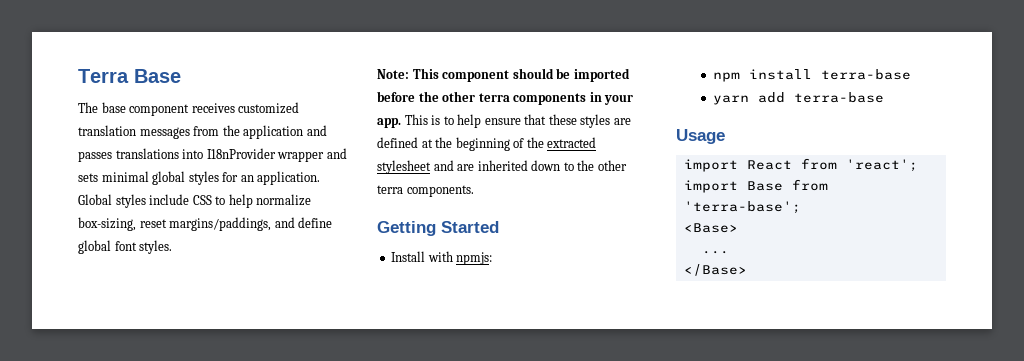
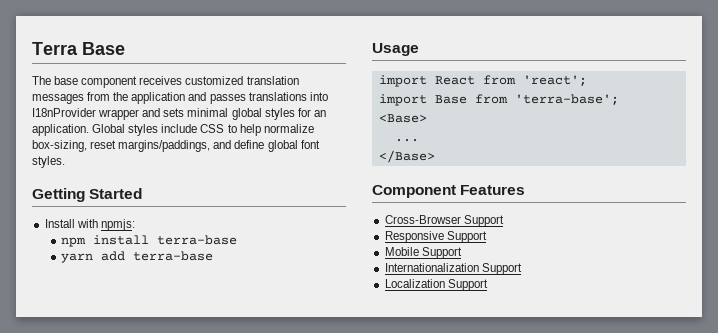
[377,68,630,82] [377,91,634,105] [377,114,631,128] [377,137,597,151] [377,160,627,174] [377,185,474,197] // Note: This component should be imported before the other terra components in your app. This is to help ensure that these styles are defined at the beginning of the extracted stylesheet and are inherited down to the other terra components. -> (65, 162) none
(747, 270) none -> [372,185,526,198] [384,215,504,227] [384,231,487,243] [384,247,462,259] [384,263,522,275] [384,279,488,291] // Component Features // Cross-Browser Support // Responsive Support // Mobile Support // Internationalization Support // Localization Support

